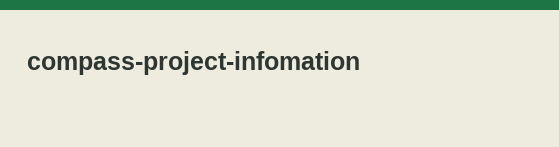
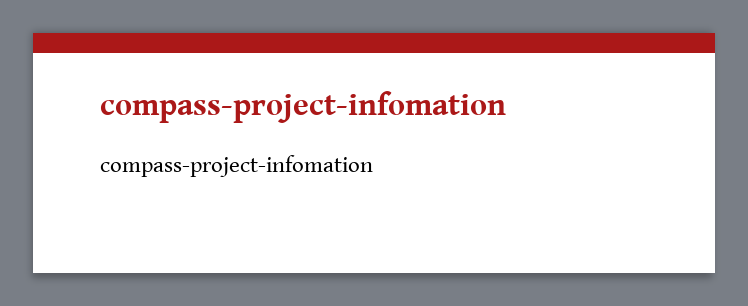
[27,51,360,75] compass-project-infomation -> [100,91,506,123] [100,155,373,177] compass-project-infomation // compass-project-infomation

